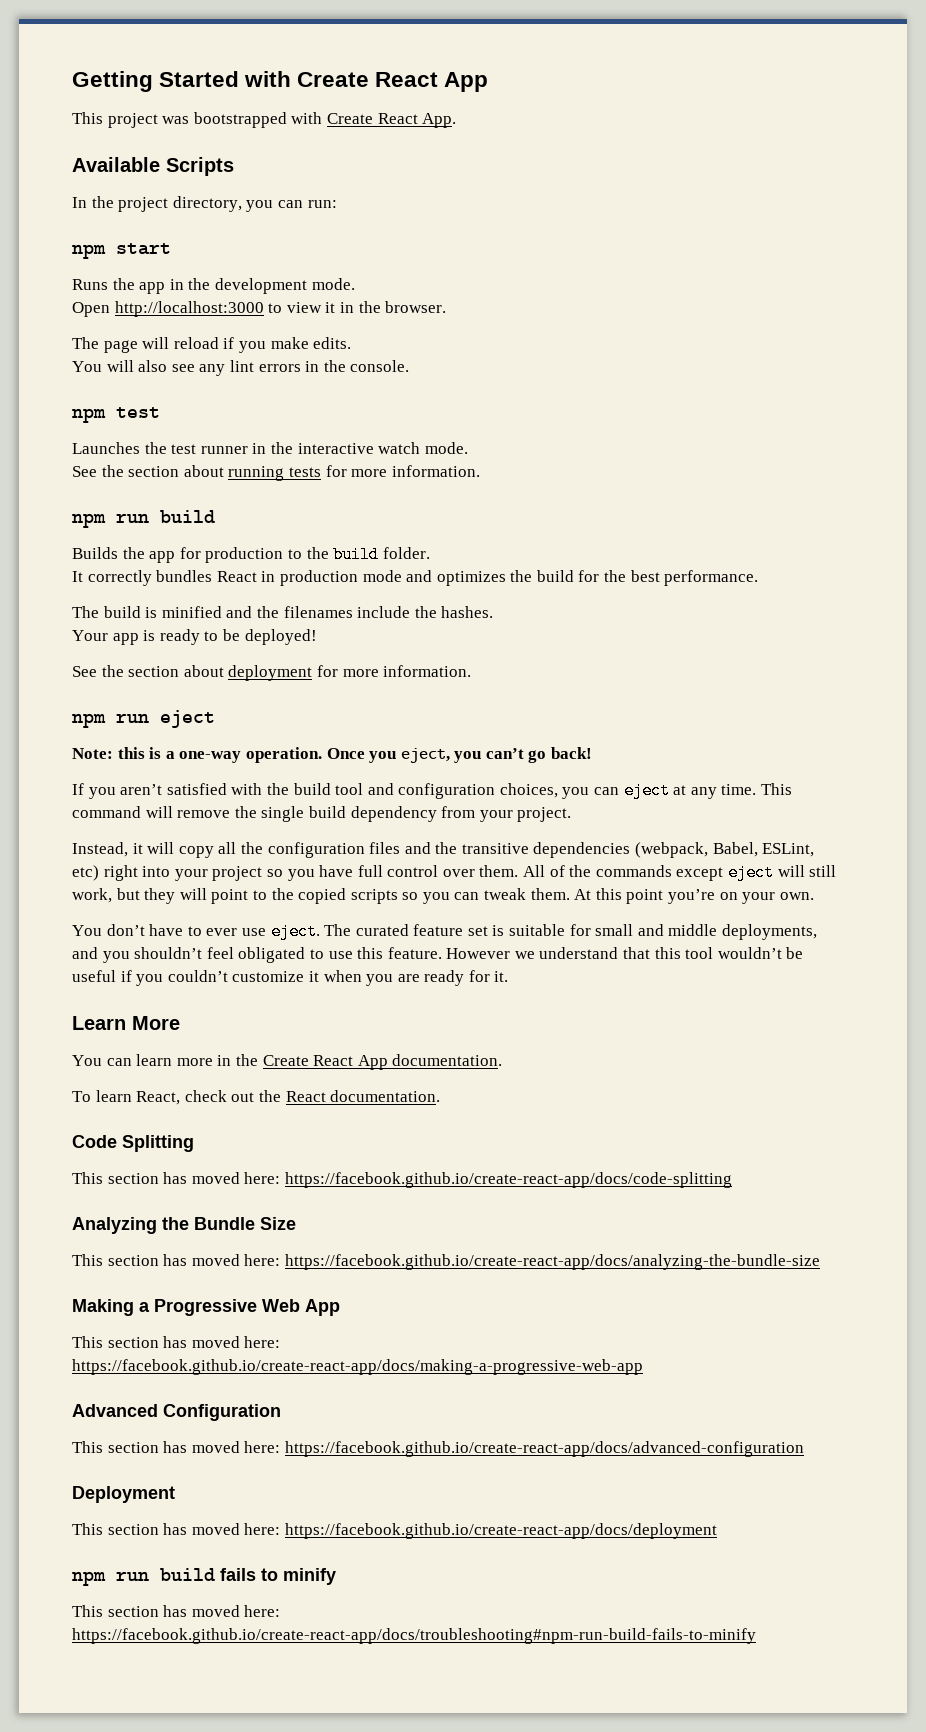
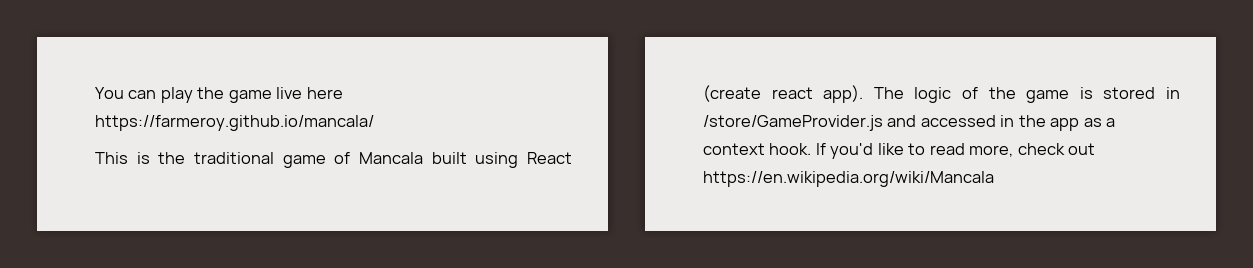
[72,71,489,92] [72,112,457,128] [72,157,234,176] [72,196,337,212] [72,243,171,259] [72,278,355,294] [72,301,447,317] [72,337,352,353] [72,360,410,376] [72,407,160,423] [72,442,468,454] [72,465,480,481] [72,510,215,528] [72,546,430,563] [72,570,759,586] [72,606,494,618] [72,629,317,645] [72,665,472,681] [72,710,215,728] [72,747,593,763] [72,782,793,799] [72,806,572,822] [72,842,815,858] [72,864,837,881] [72,888,814,904] [72,923,818,940] [72,947,804,963] [72,970,509,986] [72,1016,180,1030] [72,1054,503,1070] [72,1090,441,1105] [72,1135,194,1152] [72,1172,732,1188] [72,1217,296,1234] [72,1254,820,1270] [72,1299,340,1316] [72,1336,281,1348] [72,1359,643,1375] [72,1404,281,1421] [72,1441,804,1457] [72,1486,175,1503] [72,1523,717,1539] [72,1568,336,1586] [72,1605,281,1617] [72,1628,756,1644] Getting Started with Create React App // This project was bootstrapped with Create React App. // Available Scripts // In the project directory, you can run: // npm start // Runs the app in the development mode. // Open http://localhost:3000 to view it in the browser. // The page will reload if you make edits. // You will also see any lint errors in the console. // npm test // Launches the test runner in the interactive watch mode. // See the section about running tests for more information. // npm run build // Builds the app for production to the build folder. // It correctly bundles React in production mode and optimizes the build for the best performance. // The build is minified and the filenames include the hashes. // Your app is ready to be deployed! // See the section about deployment for more information. // npm run eject // Note: this is a one-way operation. Once you eject, you can’t go back! // If you aren’t satisfied with the build tool and configuration choices, you can eject at any time. This command will remove the single build dependency from your project. // Instead, it will copy all the configuration files and the transitive dependencies (webpack, Babel, ESLint, etc) right into your project so you have full control over them. All of the commands except eject will still work, but they will point to the copied scripts so you can tweak them. At this point you’re on your own. // You don’t have to ever use eject. The curated feature set is suitable for small and middle deployments, and you shouldn’t feel obligated to use this feature. However we understand that this tool wouldn’t be useful if you couldn’t customize it when you are ready for it. // Learn More // You can learn more in the Create React App documentation. // To learn React, check out the React documentation. // Code Splitting // This section has moved here: https://facebook.github.io/create-react-app/docs/code-splitting // Analyzing the Bundle Size // This section has moved here: https://facebook.github.io/create-react-app/docs/analyzing-the-bundle-size // Making a Progressive Web App // This section has moved here: https://facebook.github.io/create-react-app/docs/making-a-progressive-web-app // Advanced Configuration // This section has moved here: https://facebook.github.io/create-react-app/docs/advanced-configuration // Deployment // This section has moved here: https://facebook.github.io/create-react-app/docs/deployment // npm run build fails to minify // This section has moved here: https://facebook.github.io/create-react-app/docs/troubleshooting#npm-run-build-fails-to-minify -> [95,87,343,103] [95,115,374,131] [95,152,572,168] [703,85,1180,103] [703,115,1116,131] [703,143,1096,159] [703,171,994,187] You can play the game live here https://farmeroy.github.io/mancala/ // This is the traditional game of Mancala built using React (create react app). The logic of the game is stored in /store/GameProvider.js and accessed in the app as a context hook. If you'd like to read more, check out https://en.wikipedia.org/wiki/Mancala

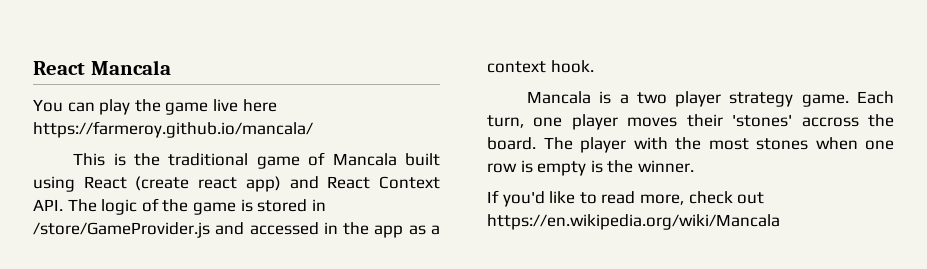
(95, 93) none -> [33,60,171,75] React Mancala //
[823,85,864,103] app). -> [245,176,441,192] [33,199,63,211] app) and React Context API.
(812, 149) none -> [527,91,894,107] [487,114,894,130] [487,137,894,153] [487,160,694,176] // Mancala is a two player strategy game. Each turn, one player moves their 'stones' accross the board. The player with the most stones when one row is empty is the winner. //

